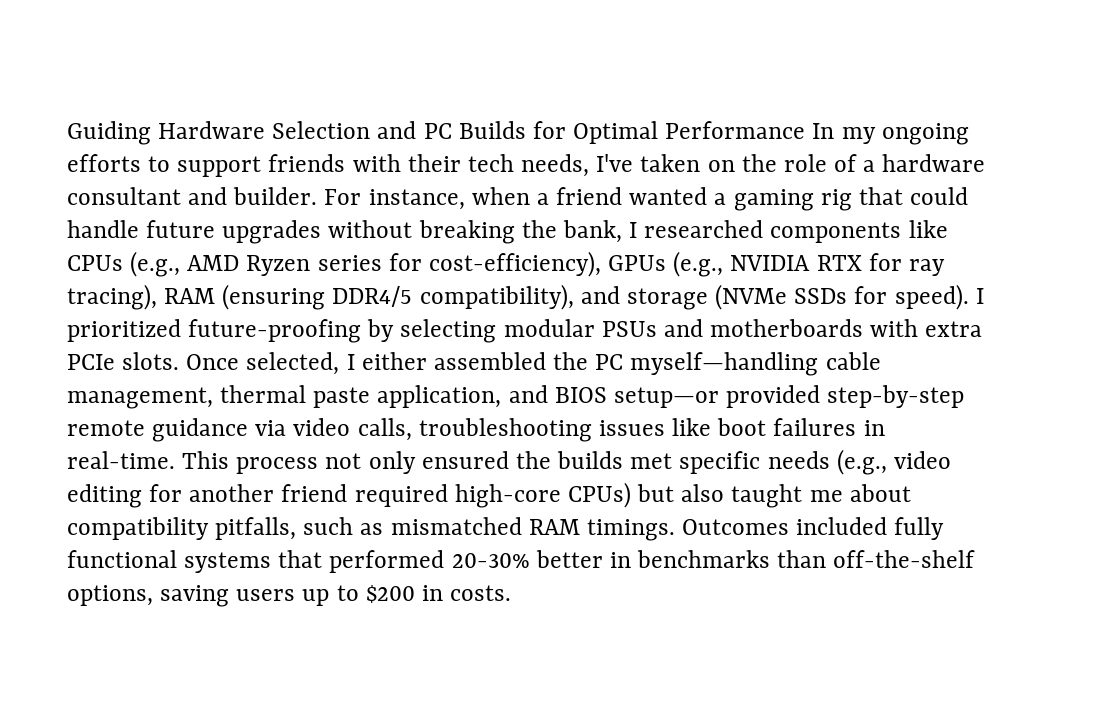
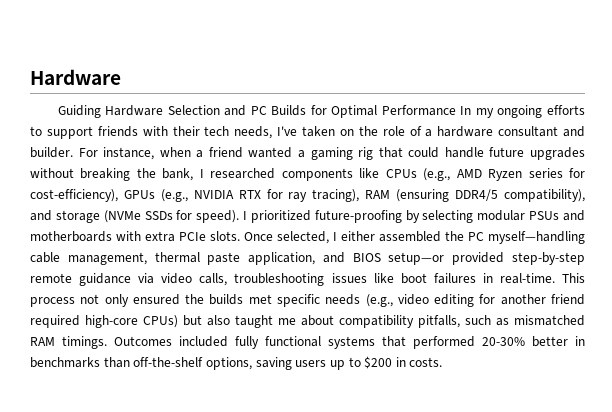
(67, 133) none -> [30,69,121,85] Hardware //

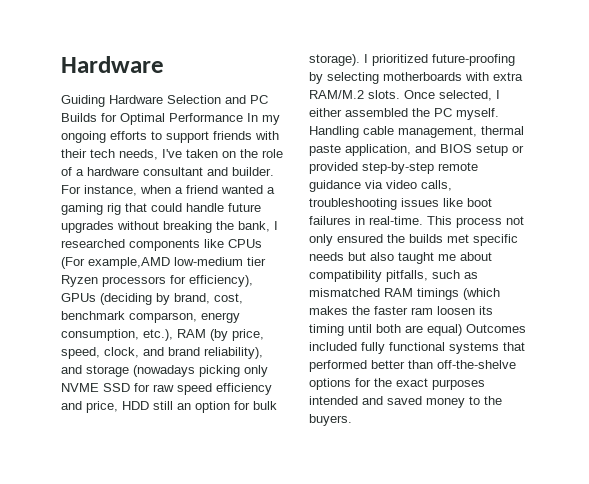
[423,168,585,181] [30,189,585,202] [30,210,240,223] (e.g., AMD Ryzen series for cost-efficiency), GPUs (e.g., NVIDIA RTX for ray tracing), RAM (ensuring DDR4/5 compatibility), and storage (NVMe SSDs for speed). -> [61,257,266,269] [61,275,253,287] [61,293,243,305] [61,311,240,323] [61,329,264,341] [61,347,263,359] [61,365,268,377] [61,383,272,395] [61,401,277,413] [309,54,360,66] (For example,AMD low-medium tier Ryzen processors for efficiency), GPUs (deciding by brand, cost, benchmark comparson, energy consumption, etc.), RAM (by price, speed, clock, and brand reliability), and storage (nowadays picking only NVME SSD for raw speed efficiency and price, HDD still an option for bulk storage).
[477,210,585,221] modular PSUs and -> (379, 78) none
[179,232,206,241] PCIe -> [309,90,364,99] RAM/M.2
[488,231,585,244] myself—handling -> [456,108,499,120] [309,126,359,138] myself. Handling
[388,252,445,265] setup—or -> [476,144,524,156] setup or
[365,294,585,307] [30,315,178,328] (e.g., video editing for another friend required high-core CPUs) -> (344, 256) none
[62,336,107,349] timings. -> [417,288,500,300] [309,306,493,315] [309,324,462,336] timings (which makes the faster ram loosen its timing until both are equal)
[482,336,585,347] [30,356,443,370] 20-30% better in benchmarks than off-the-shelf options, saving users up to $200 in costs. -> [371,360,516,369] [309,378,485,390] [309,396,502,408] [309,414,352,426] better than off-the-shelve options for the exact purposes intended and saved money to the buyers.

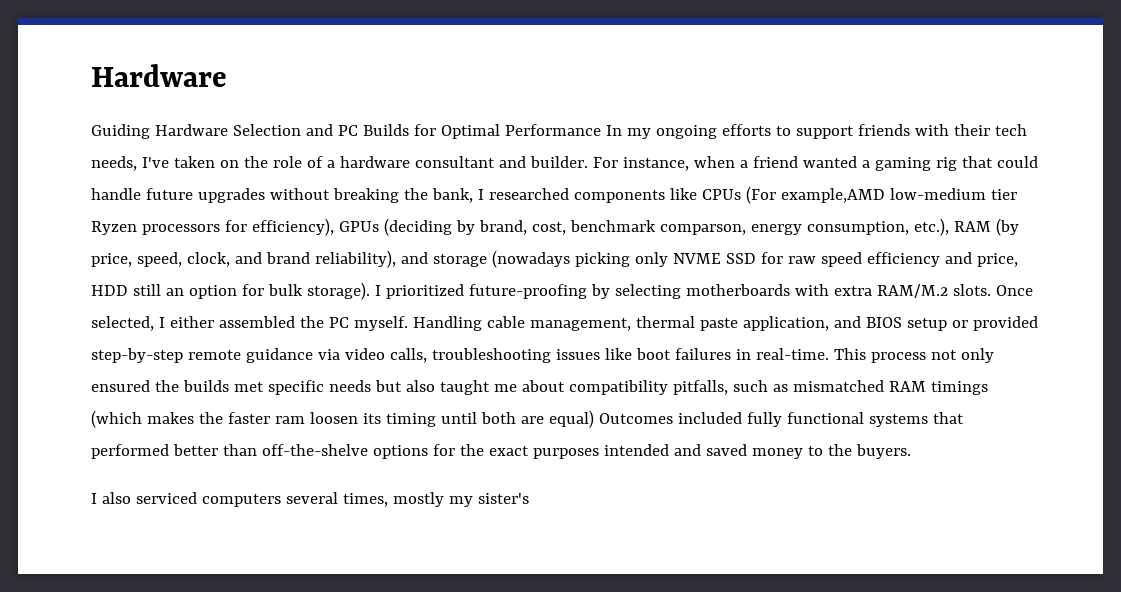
(352, 420) none -> [91,492,529,507] // I also serviced computers several times, mostly my sister's

